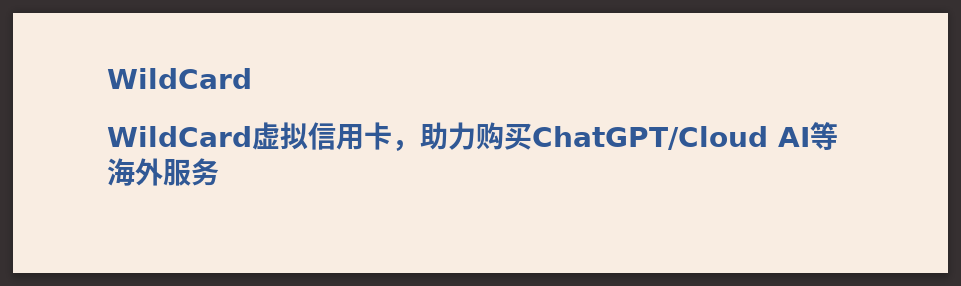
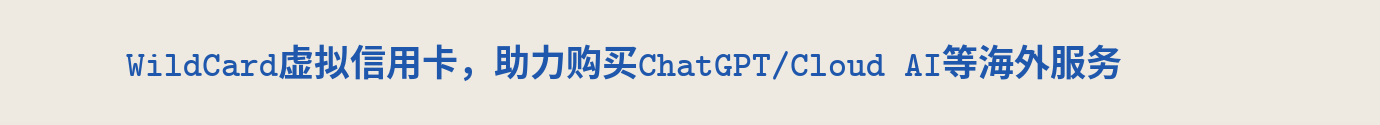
[107,68,252,89] [107,126,252,147] WildCard // WildCard -> [126,54,278,77] WildCard

